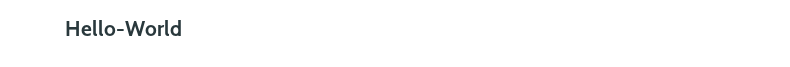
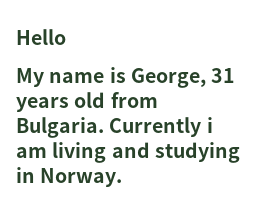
[65,20,182,36] Hello-World -> [16,29,66,45] [16,67,236,88] [16,92,158,112] [16,117,213,138] [16,142,240,163] [16,167,123,187] Hello // My name is George, 31 years old from Bulgaria. Currently i am living and studying in Norway.

